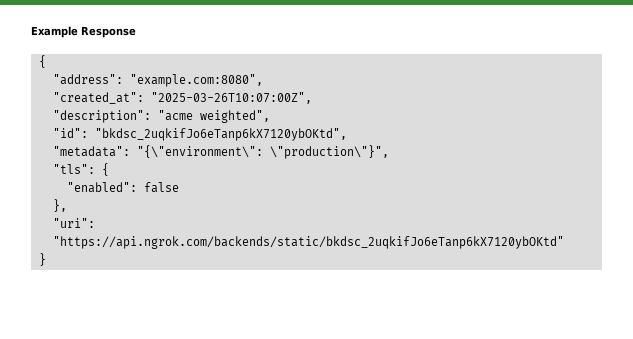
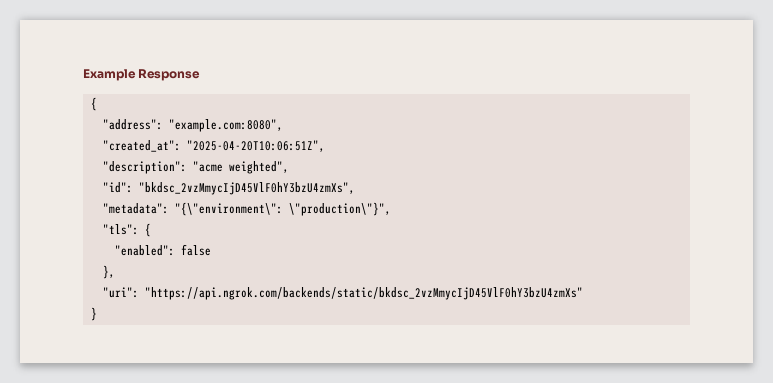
[151,92,313,104] "2025-03-26T10:07:00Z", -> [186,140,325,152] "2025-04-20T10:06:51Z",
[95,128,348,141] "bkdsc_2uqkifJo6eTanp6kX7120ybOKtd", -> [138,182,355,195] "bkdsc_2vzMmycIjD45VlF0hY3bzU4zmXs",
[53,236,565,249] "https://api.ngrok.com/backends/static/bkdsc_2uqkifJo6eTanp6kX7120ybOKtd" -> [144,287,583,300] "https://api.ngrok.com/backends/static/bkdsc_2vzMmycIjD45VlF0hY3bzU4zmXs"

